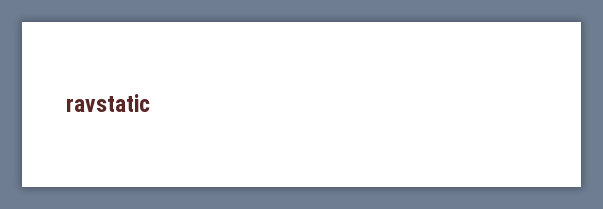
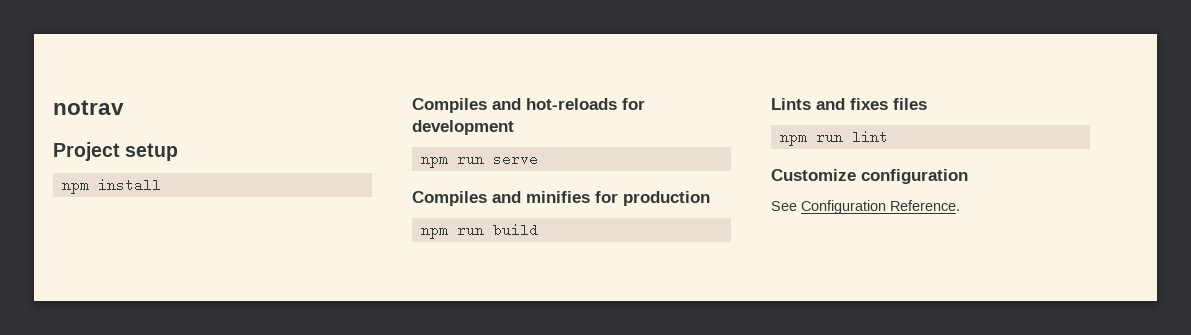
[66,94,150,112] ravstatic -> [53,100,124,115] [53,142,179,161] [61,178,161,194] [412,98,645,113] [412,120,514,135] [420,152,538,168] [412,191,710,206] [420,223,538,239] [771,98,927,110] [779,131,888,146] [771,169,968,184] [771,200,960,214] notrav // Project setup // npm install // Compiles and hot-reloads for development // npm run serve // Compiles and minifies for production // npm run build // Lints and fixes files // npm run lint // Customize configuration // See Configuration Reference.

